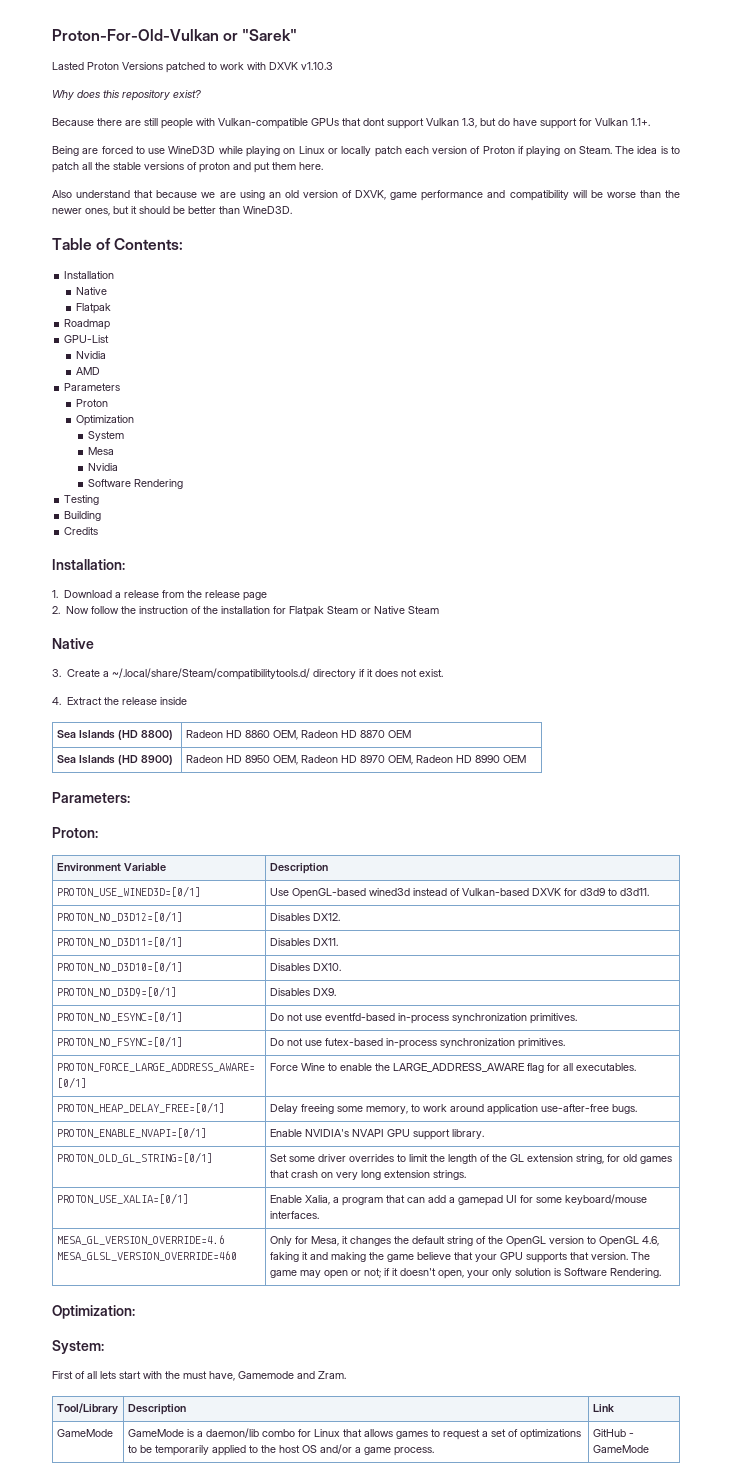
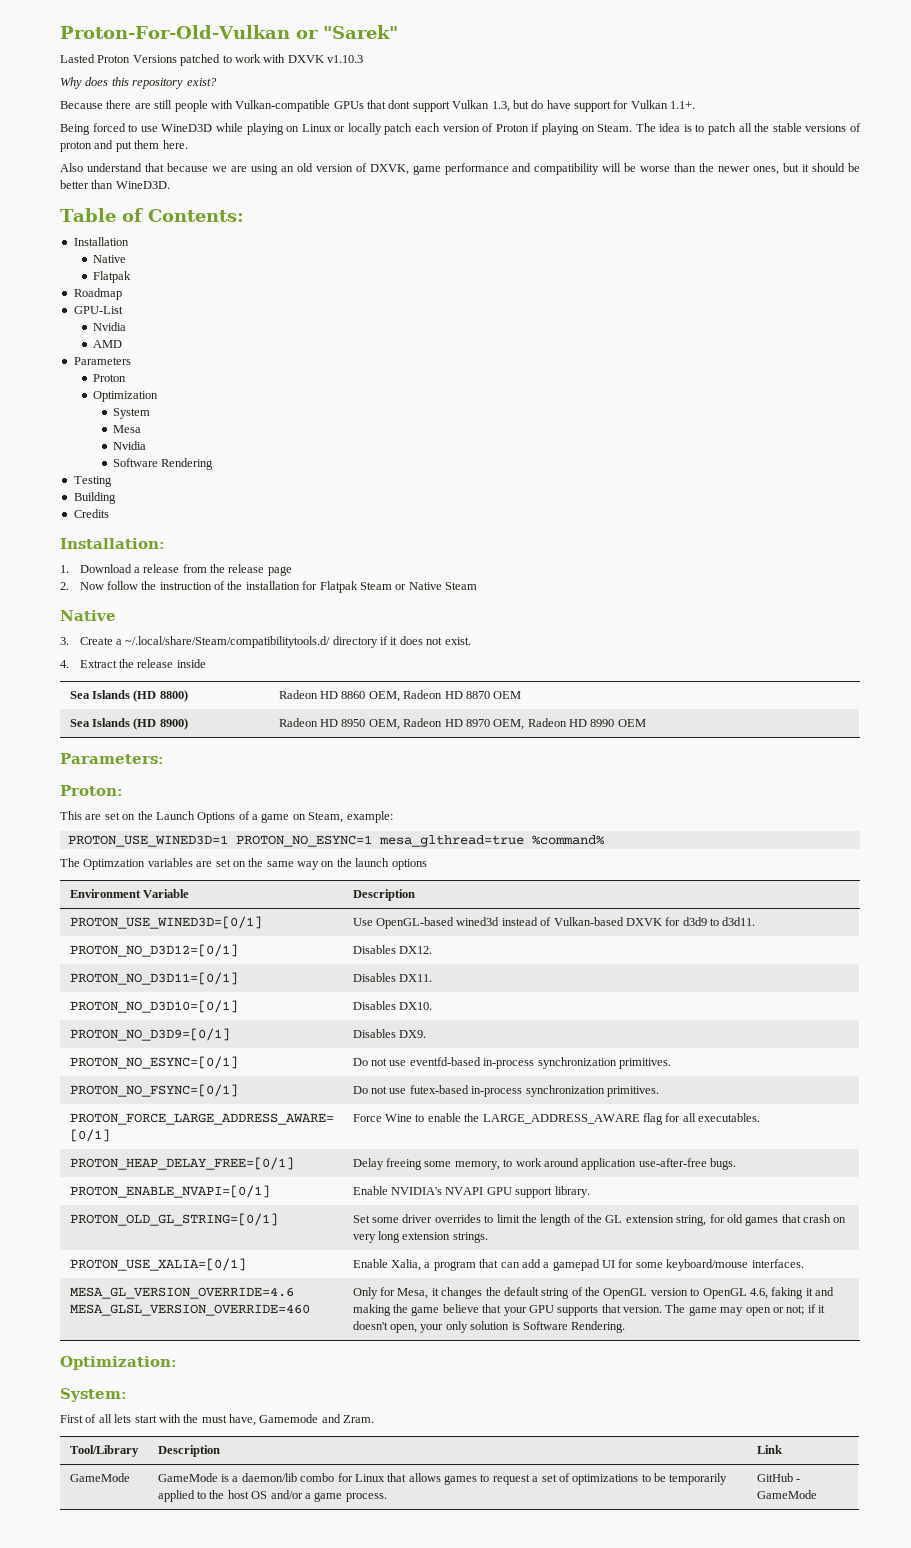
[82,148,99,154] are -> (90, 129) none
(98, 832) none -> [60,811,393,823] [67,835,605,847] [60,858,427,870] // This are set on the Launch Options of a game on Steam, example: // PROTON_USE_WINED3D=1 PROTON_NO_ESYNC=1 mesa_glthread=true %command% // The Optimzation variables are set on the same way on the launch options

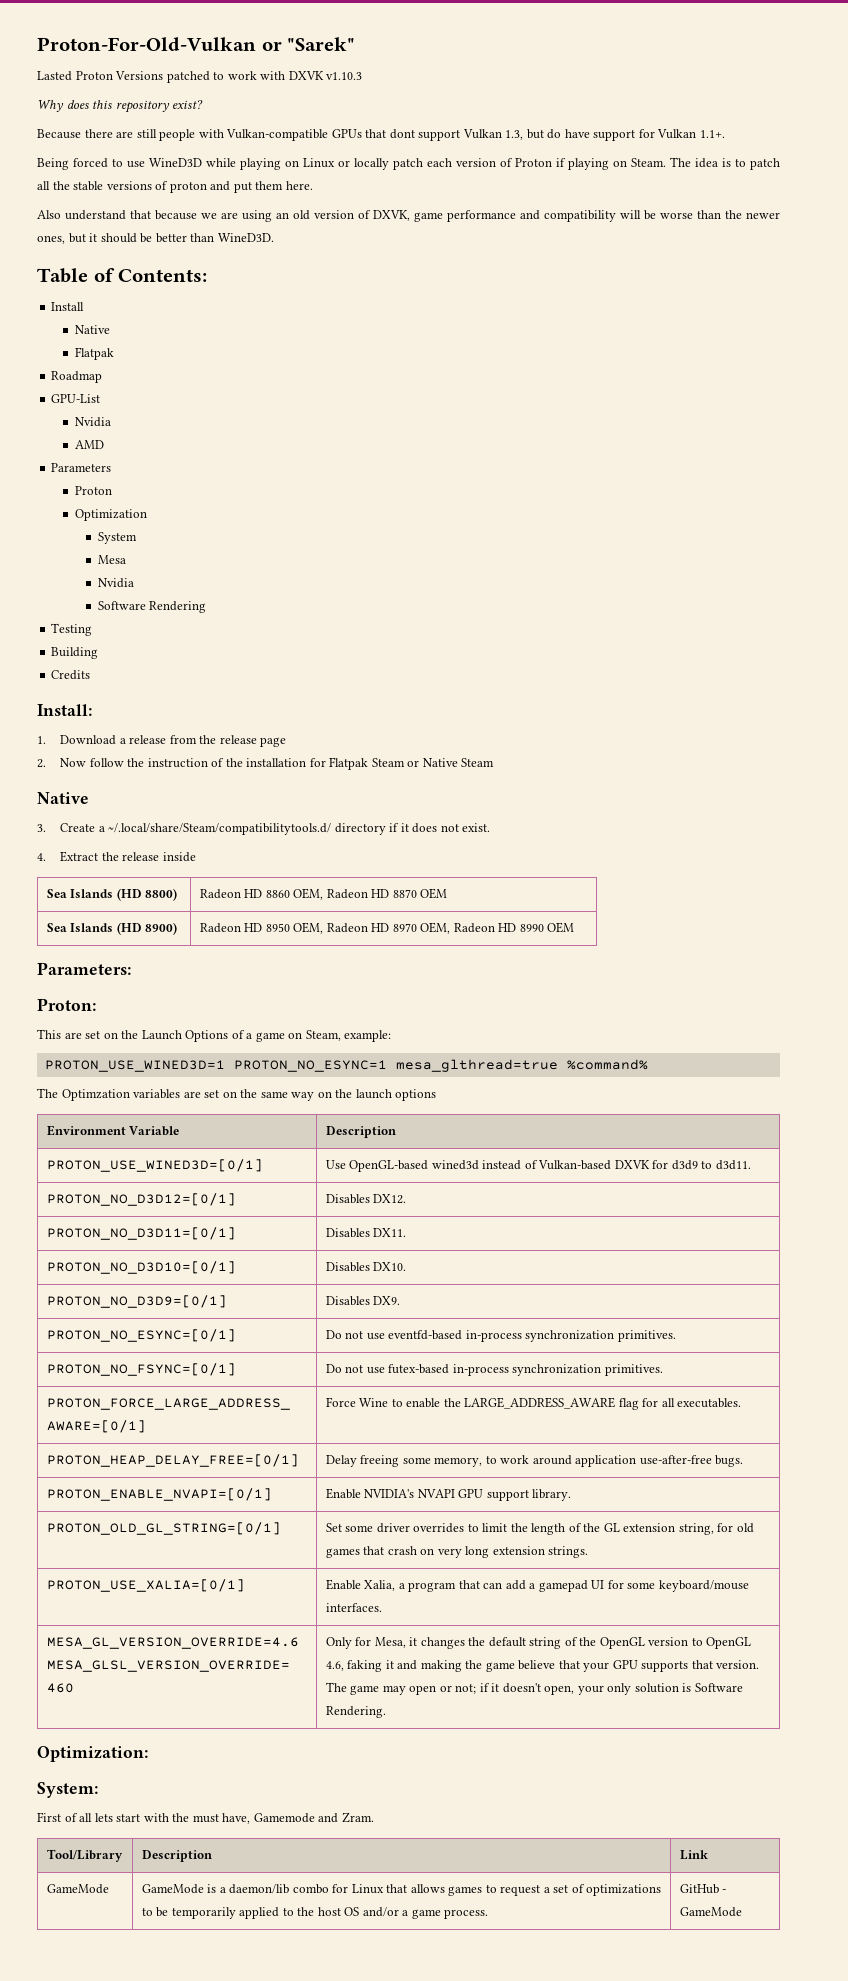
[73,237,129,246] Installation -> [51,302,85,311] Install
[60,538,165,549] Installation: -> [37,704,92,716] Install:

